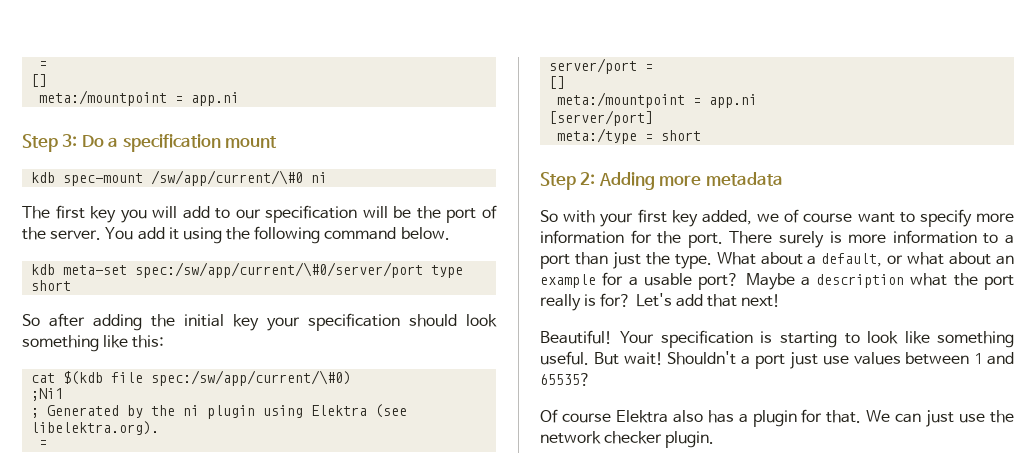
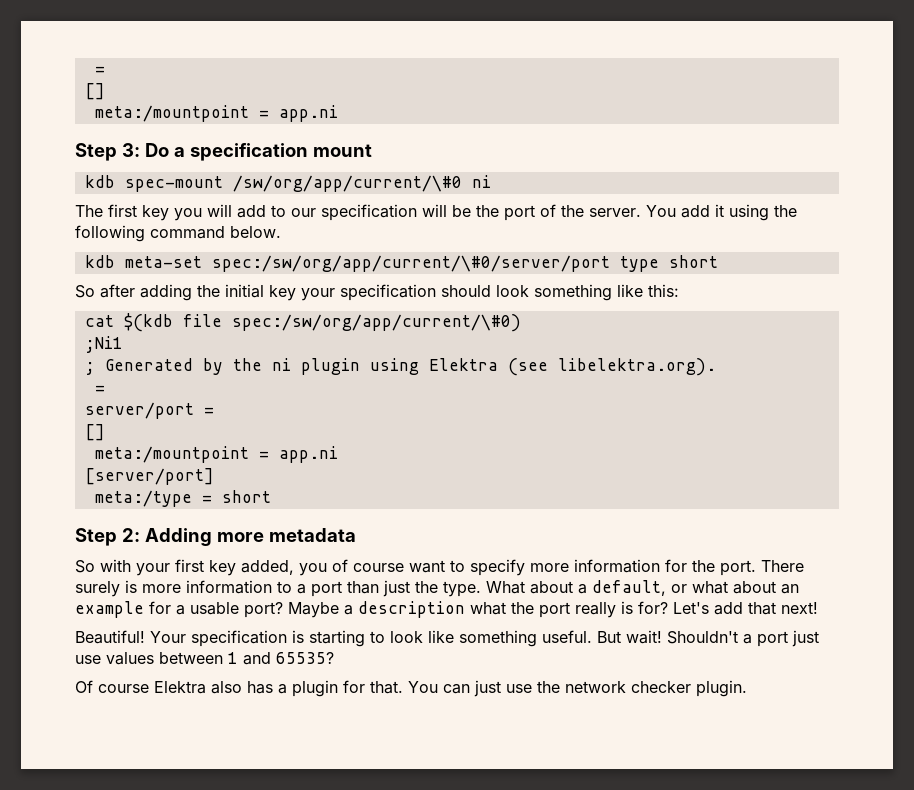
[151,170,304,186] /sw/app/current/\#0 -> [232,175,462,192] /sw/org/app/current/\#0
[135,262,424,278] spec:/sw/app/current/\#0/server/port -> [211,255,610,272] spec:/sw/org/app/current/\#0/server/port
[151,370,352,386] spec:/sw/app/current/\#0) -> [231,314,521,332] spec:/sw/org/app/current/\#0)
[757,213,779,222] we -> [299,563,327,576] you
[866,410,891,422] We -> [408,681,438,693] You

